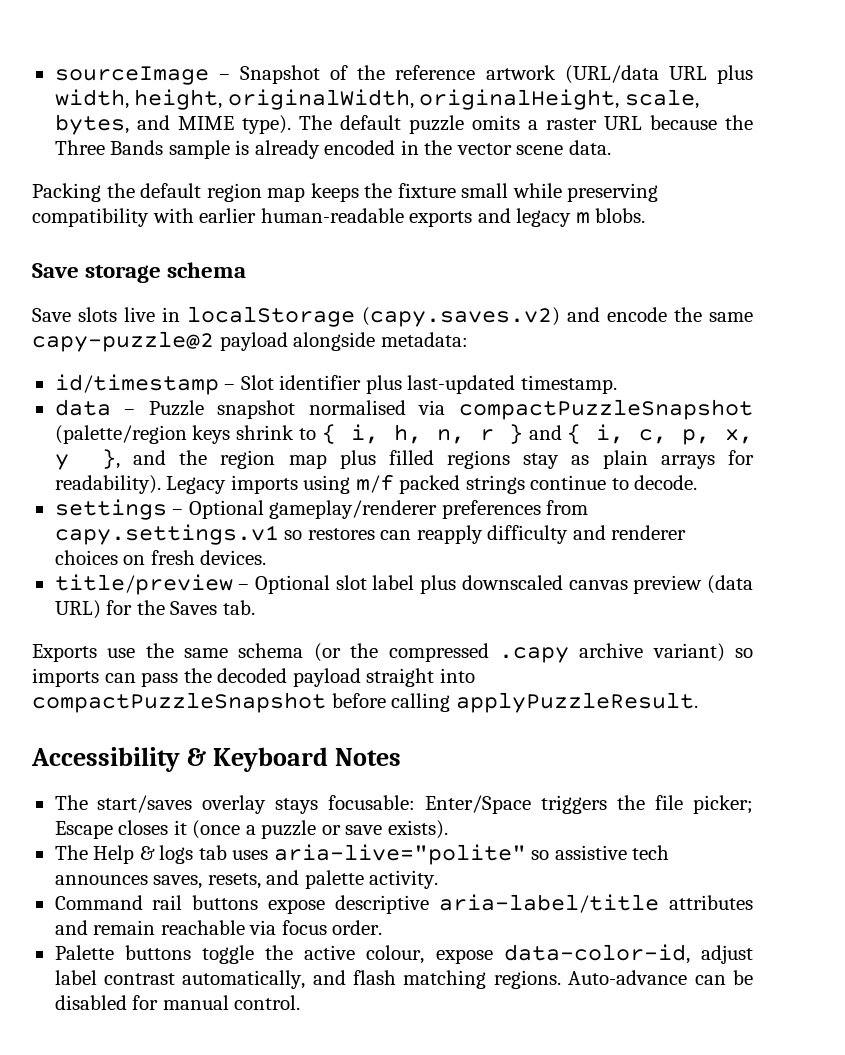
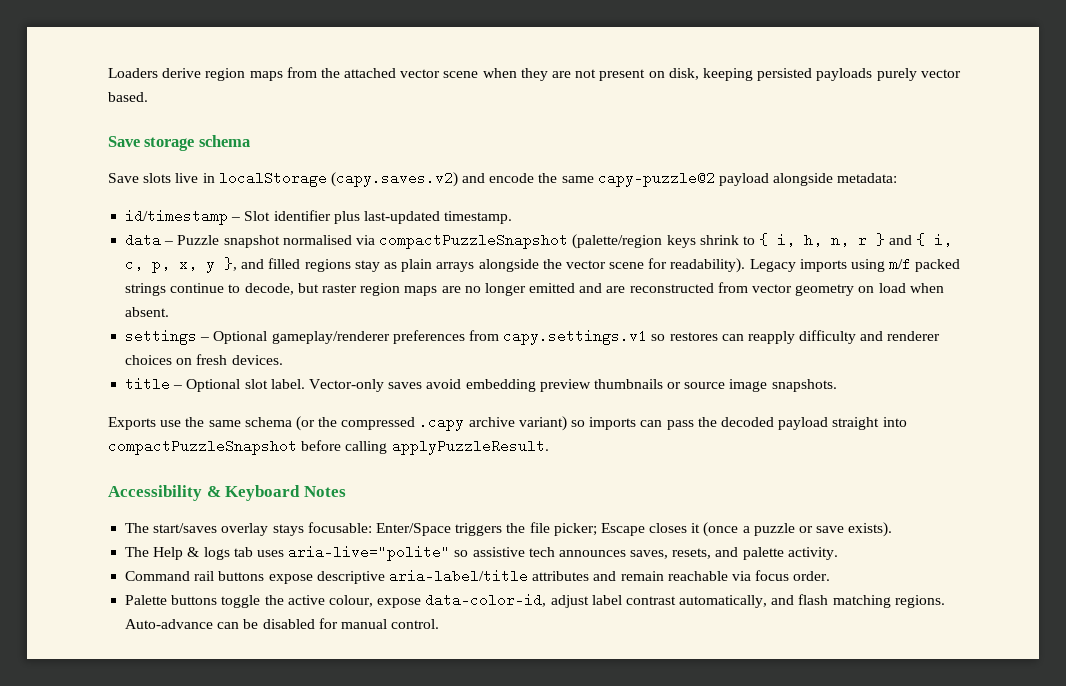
[54,65,754,85] [54,89,699,110] [54,114,754,135] [54,140,611,159] [32,183,659,202] [32,208,646,227] sourceImage – Snapshot of the reference artwork (URL/data URL plus width, height, originalWidth, originalHeight, scale, bytes, and MIME type). The default puzzle omits a raster URL because the Three Bands sample is already encoded in the vector scene data. // Packing the default region map keeps the fixture small while preserving compatibility with earlier human-readable exports and legacy m blobs. -> [108,67,961,81] [108,92,148,102] Loaders derive region maps from the attached vector scene when they are not present on disk, keeping persisted payloads purely vector based.
[179,450,376,469] the region map plus -> (265, 264) none
(715, 462) none -> [478,259,645,272] alongside the vector scene
[634,475,698,490] decode. -> [244,282,944,296] [125,307,170,317] decode, but raster region maps are no longer emitted and are reconstructed from vector geometry on load when absent.
[54,574,233,595] title/preview -> [125,377,171,391] title
[372,575,754,594] [54,600,255,619] label plus downscaled canvas preview (data URL) for the Saves tab. -> [270,379,837,392] label. Vector-only saves avoid embedding preview thumbnails or source image snapshots.

